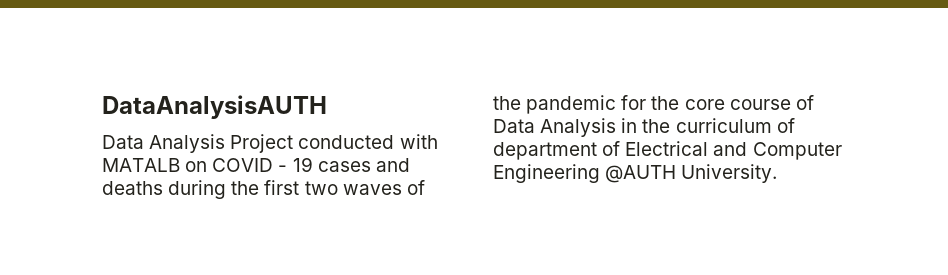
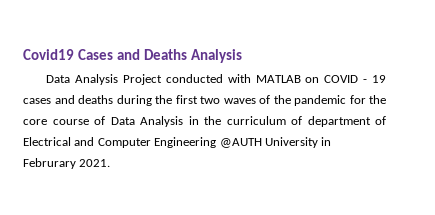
[102,95,327,119] DataAnalysisAUTH -> [23,49,242,63] Covid19 Cases and Deaths Analysis
[102,158,180,172] MATALB -> [255,75,301,83] MATLAB
[681,164,778,183] University. -> [264,137,332,148] [23,158,111,169] University in Februrary 2021.

